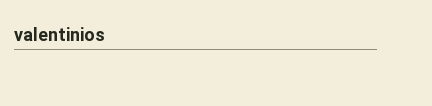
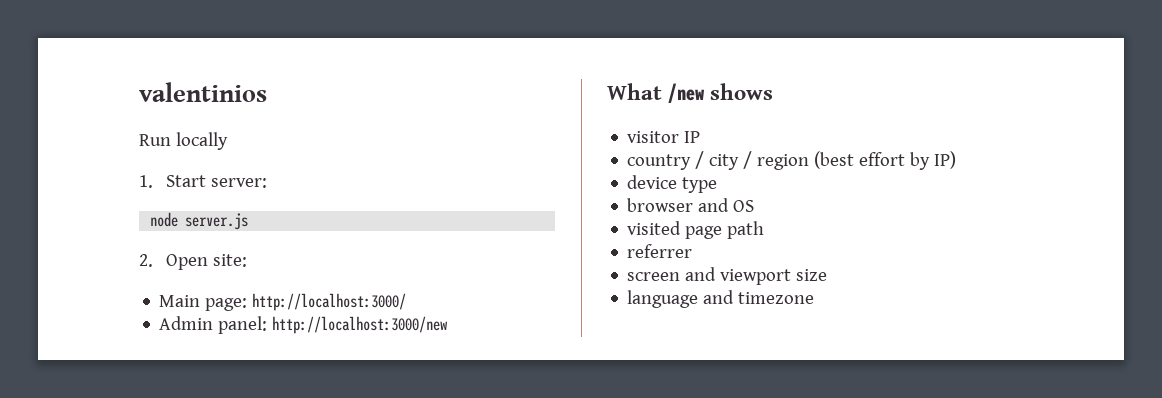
(105, 34) none -> [139,132,228,150] [139,175,267,188] [150,212,249,230] [139,254,247,270] [159,293,407,311] [159,316,449,334] [607,83,774,103] [627,131,701,143] [627,151,957,170] [627,175,718,193] [627,198,755,212] [627,221,765,239] [627,244,693,258] [627,267,828,285] [627,290,815,308] // Run locally // 1. Start server: // node server.js // 2. Open site: // Main page: http://localhost:3000/ // Admin panel: http://localhost:3000/new // What /new shows // visitor IP // country / city / region (best effort by IP) // device type // browser and OS // visited page path // referrer // screen and viewport size // language and timezone

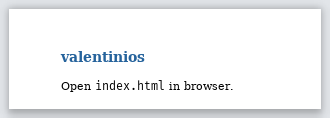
[139,132,228,150] [139,175,267,188] [150,212,249,230] [139,254,247,270] [159,293,407,311] [159,316,449,334] [607,83,774,103] [627,131,701,143] [627,151,957,170] [627,175,718,193] [627,198,755,212] [627,221,765,239] [627,244,693,258] [627,267,828,285] [627,290,815,308] Run locally // 1. Start server: // node server.js // 2. Open site: // Main page: http://localhost:3000/ // Admin panel: http://localhost:3000/new // What /new shows // visitor IP // country / city / region (best effort by IP) // device type // browser and OS // visited page path // referrer // screen and viewport size // language and timezone -> [61,80,234,92] Open index.html in browser.

